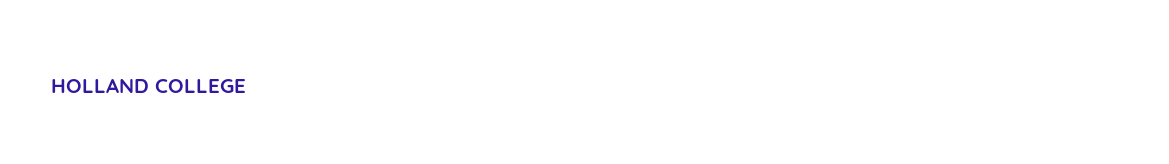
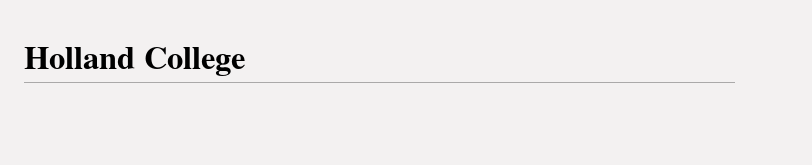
[51,78,246,93] HOLLAND COLLEGE -> [24,47,245,76] Holland College

